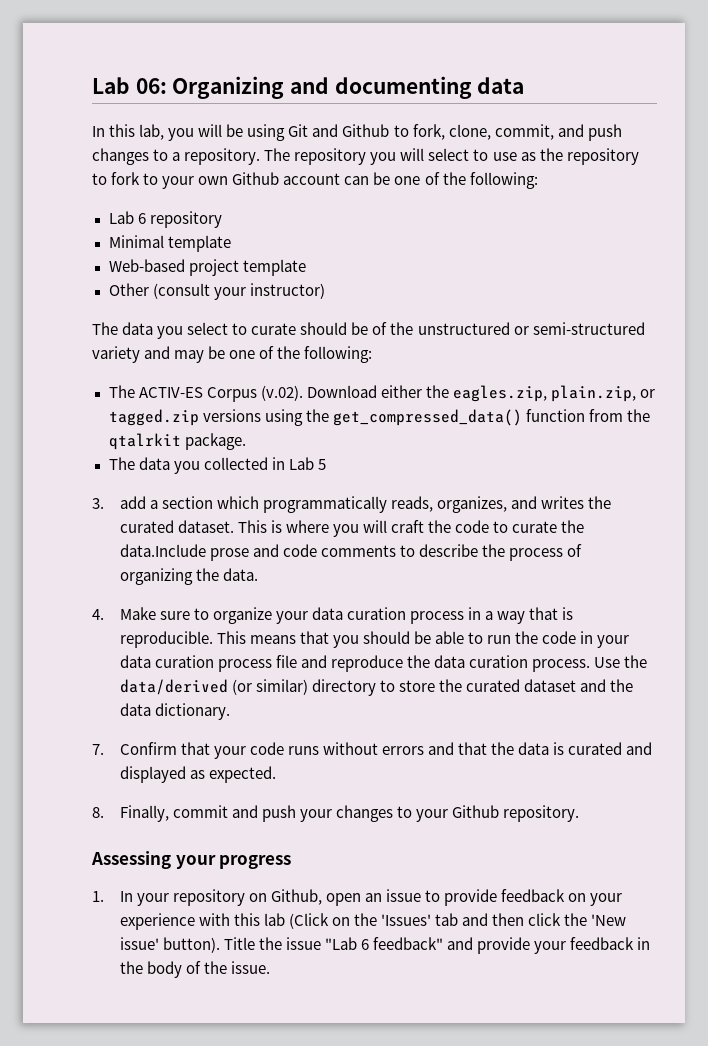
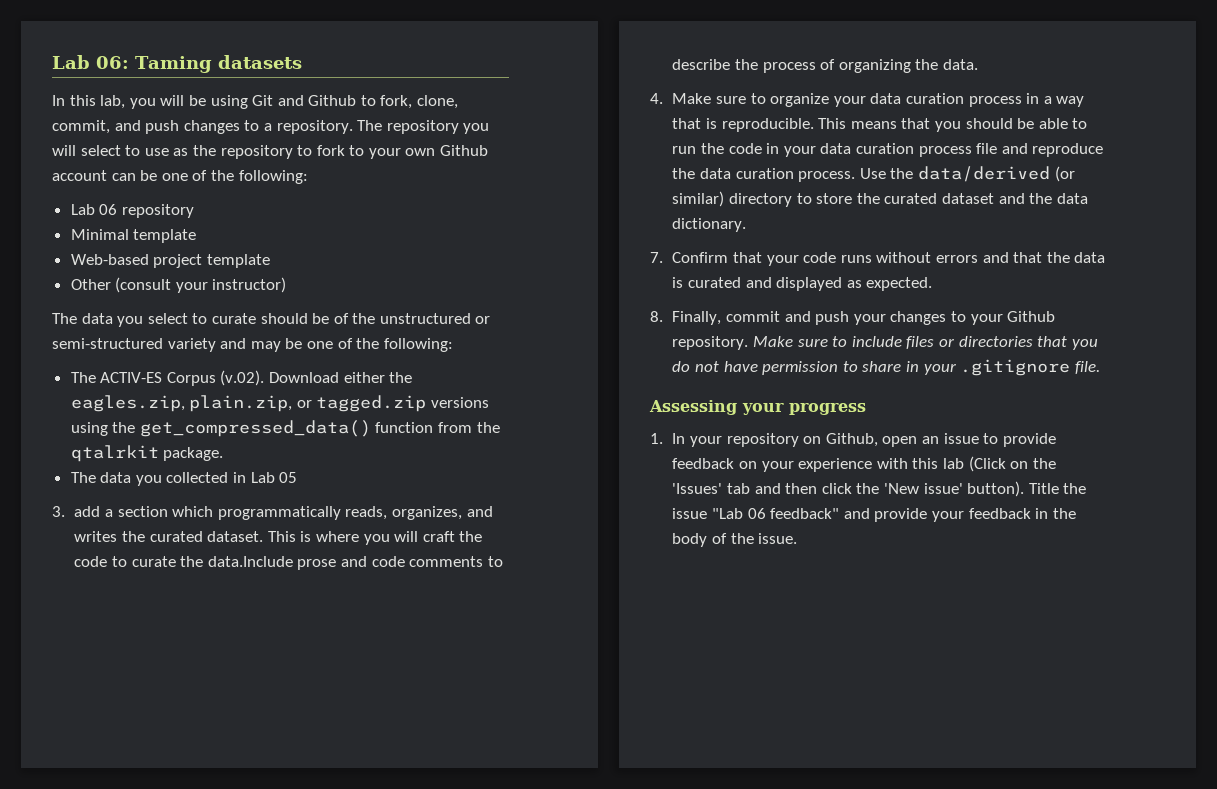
[172,76,525,99] Organizing and documenting data -> [135,55,302,73] Taming datasets
[137,213,146,224] 6 -> [99,204,118,215] 06
[317,459,326,470] 5 -> [279,472,298,483] 05
(580, 813) none -> [752,336,1098,350] [672,359,1100,376] Make sure to include files or directories that you do not have permission to share in your .gitignore file.
[361,939,370,950] 6 -> [747,508,766,519] 06

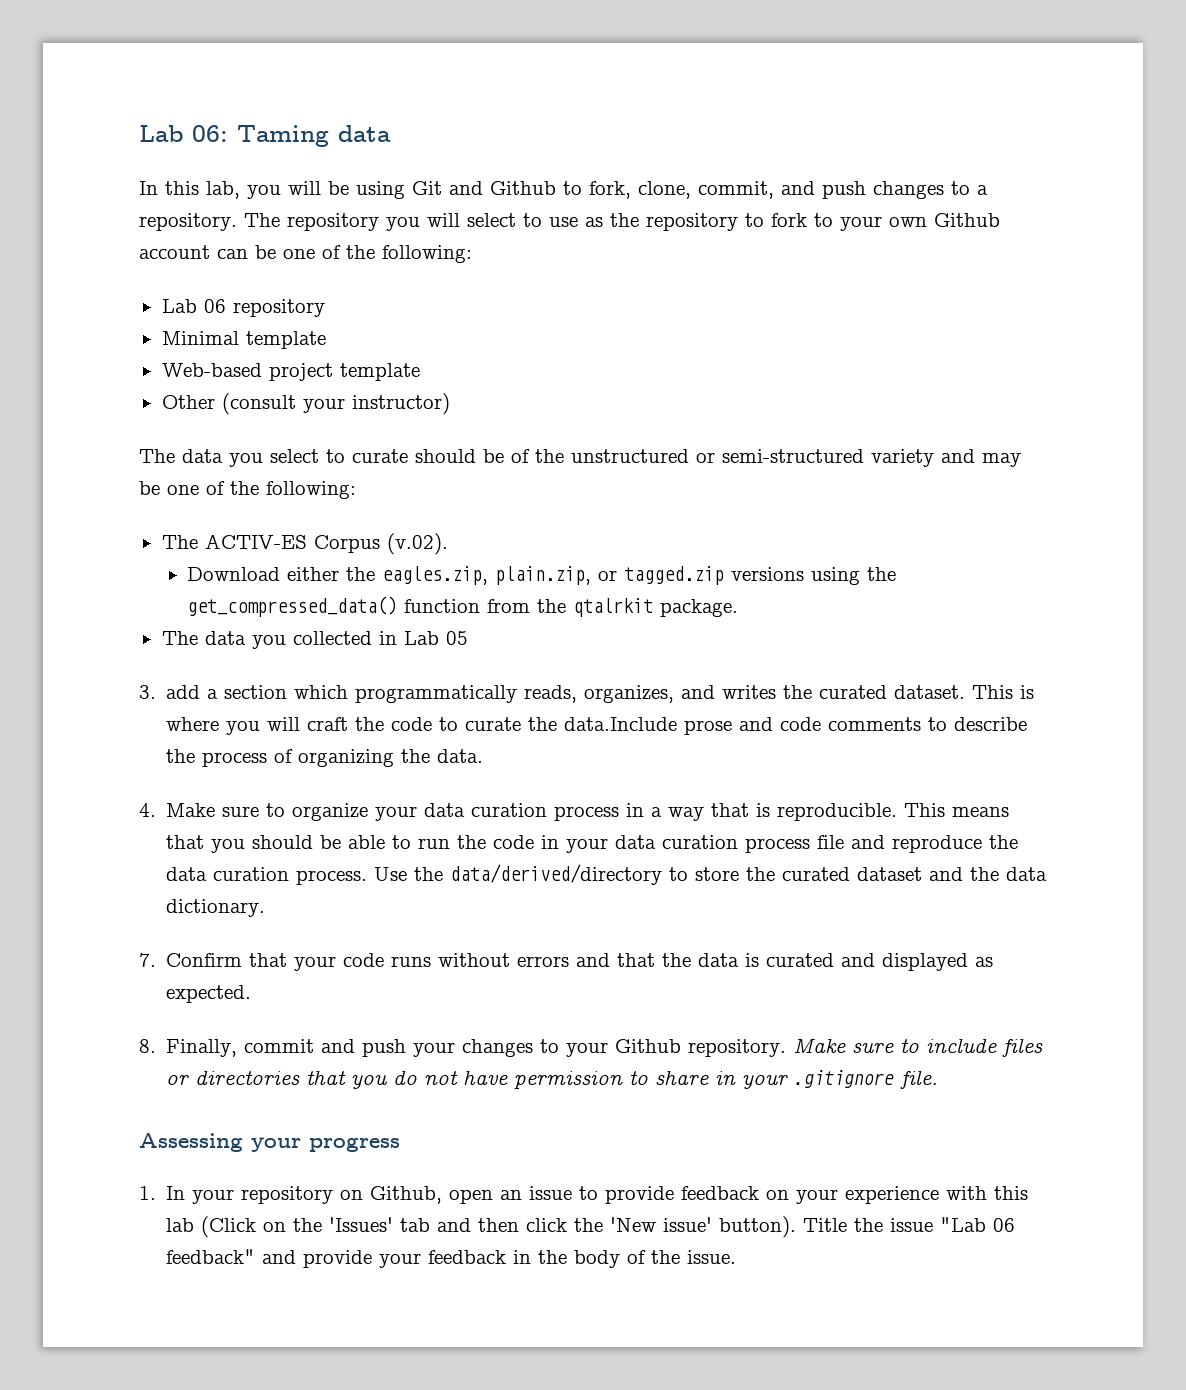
[217,55,302,69] datasets -> [338,125,391,142] data
(265, 378) none -> (448, 544) //
[917,166,1075,182] [672,191,792,207] data/derived (or similar) directory -> [450,864,663,885] data/derived/directory

